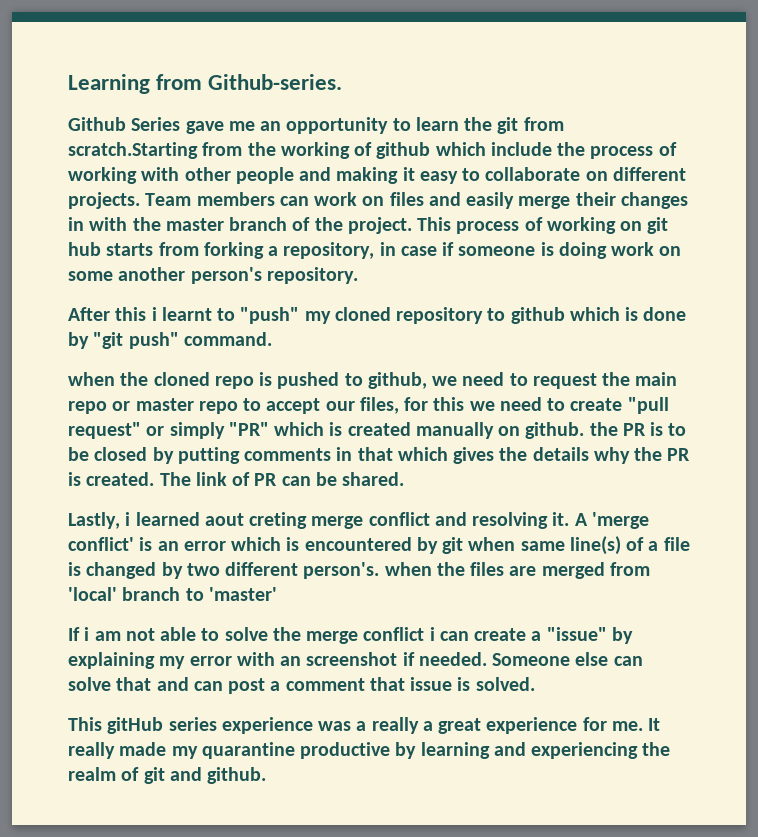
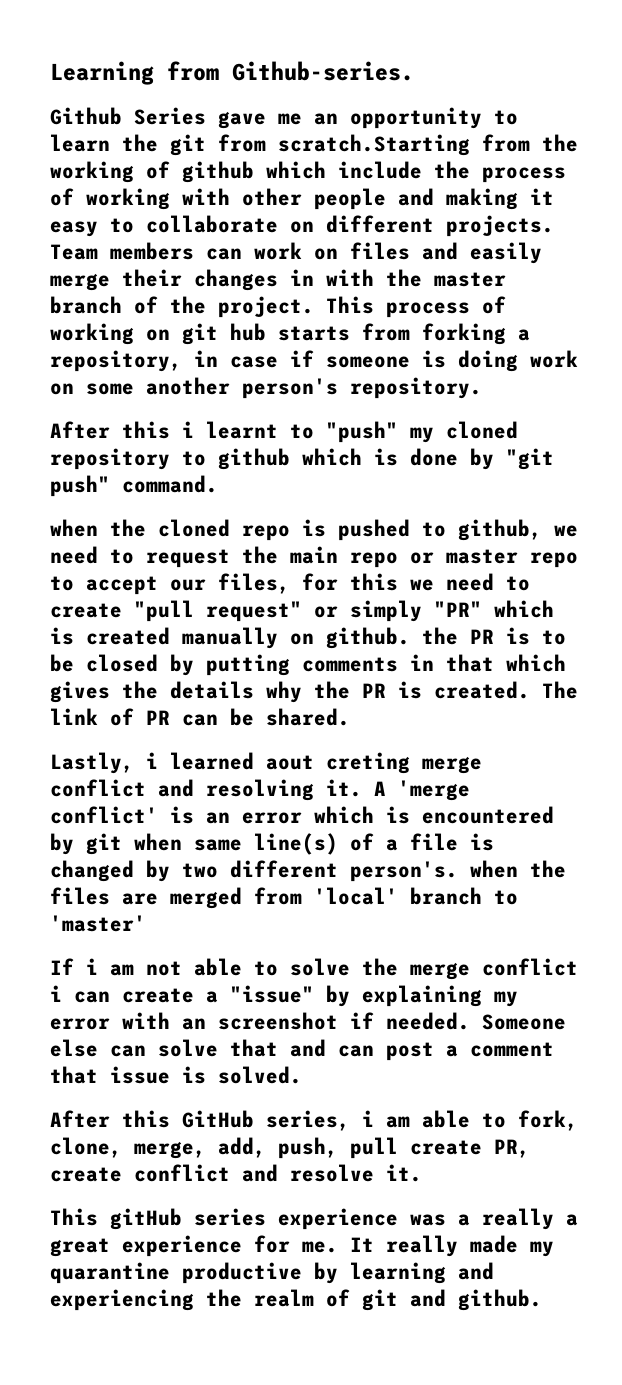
(535, 684) none -> [50,1110,578,1131] [50,1137,530,1159] [50,1164,422,1182] // After this GitHub series, i am able to fork, clone, merge, add, push, pull create PR, create conflict and resolve it.

